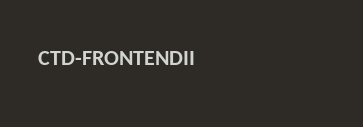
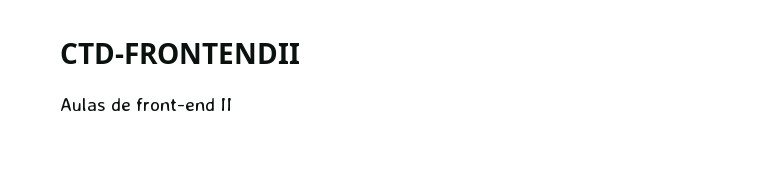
(195, 58) none -> [60,98,233,111] // Aulas de front-end II

